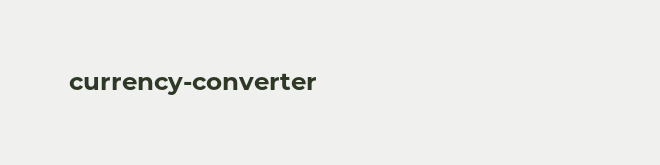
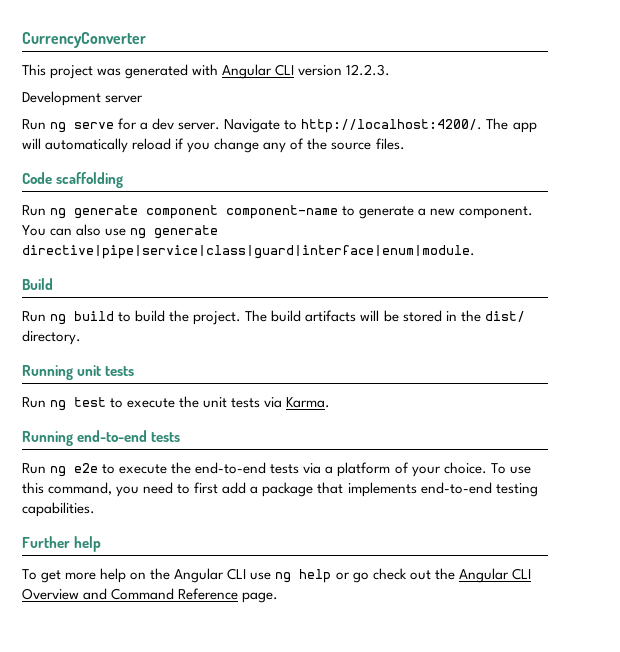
[69,73,317,95] currency-converter -> [22,32,146,48] [22,64,391,79] [22,91,144,106] [22,118,537,133] [22,138,405,153] [22,172,124,188] [22,205,534,219] [22,224,219,239] [22,245,475,259] [22,278,53,290] [22,310,525,325] [22,330,81,345] [22,365,135,380] [22,396,331,411] [22,430,181,446] [22,462,531,477] [22,482,538,497] [22,502,95,517] [22,536,102,552] [22,568,531,583] [22,588,279,603] CurrencyConverter // This project was generated with Angular CLI version 12.2.3. // Development server // Run ng serve for a dev server. Navigate to http://localhost:4200/. The app will automatically reload if you change any of the source files. // Code scaffolding // Run ng generate component component-name to generate a new component. You can also use ng generate directive|pipe|service|class|guard|interface|enum|module. // Build // Run ng build to build the project. The build artifacts will be stored in the dist/ directory. // Running unit tests // Run ng test to execute the unit tests via Karma. // Running end-to-end tests // Run ng e2e to execute the end-to-end tests via a platform of your choice. To use this command, you need to first add a package that implements end-to-end testing capabilities. // Further help // To get more help on the Angular CLI use ng help or go check out the Angular CLI Overview and Command Reference page.

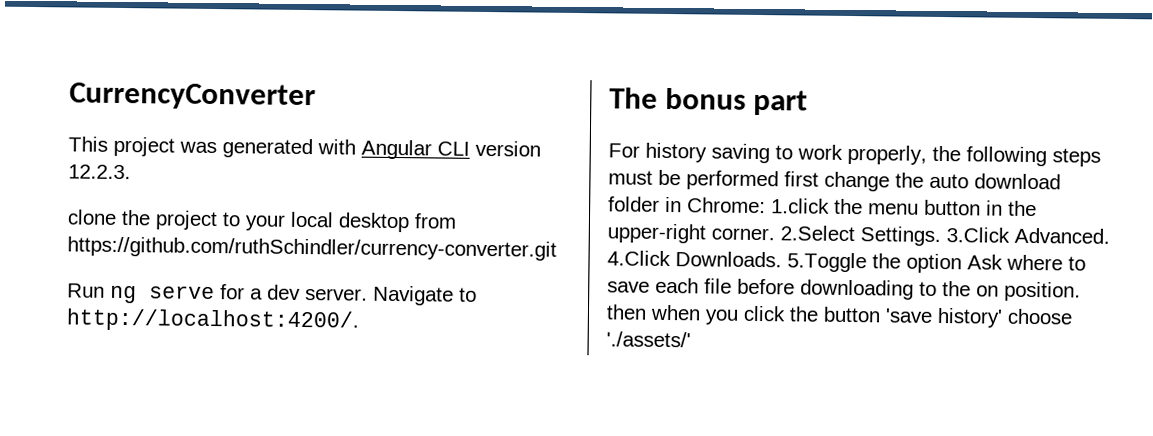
[22,91,144,106] Development server -> [67,209,457,233] [67,236,557,261] clone the project to your local desktop from https://github.com/ruthSchindler/currency-converter.git
[486,118,537,133] [22,138,405,153] [22,172,124,188] [22,205,534,219] [22,224,219,239] [22,245,475,259] [22,278,53,290] [22,310,525,325] [22,330,81,345] [22,365,135,380] [22,396,331,411] [22,430,181,446] [22,462,531,477] [22,482,538,497] [22,502,95,517] [22,536,102,552] [22,568,531,583] [22,588,279,603] The app will automatically reload if you change any of the source files. // Code scaffolding // Run ng generate component component-name to generate a new component. You can also use ng generate directive|pipe|service|class|guard|interface|enum|module. // Build // Run ng build to build the project. The build artifacts will be stored in the dist/ directory. // Running unit tests // Run ng test to execute the unit tests via Karma. // Running end-to-end tests // Run ng e2e to execute the end-to-end tests via a platform of your choice. To use this command, you need to first add a package that implements end-to-end testing capabilities. // Further help // To get more help on the Angular CLI use ng help or go check out the Angular CLI Overview and Command Reference page. -> [609,87,809,116] [608,142,1101,167] [608,169,1061,192] [608,196,1037,217] [607,223,1110,247] [607,250,1086,274] [607,277,1081,302] [606,304,1073,328] [606,331,691,348] // The bonus part // For history saving to work properly, the following steps must be performed first change the auto download folder in Chrome: 1.click the menu button in the upper-right corner. 2.Select Settings. 3.Click Advanced. 4.Click Downloads. 5.Toggle the option Ask where to save each file before downloading to the on position. then when you click the button 'save history' choose './assets/'

